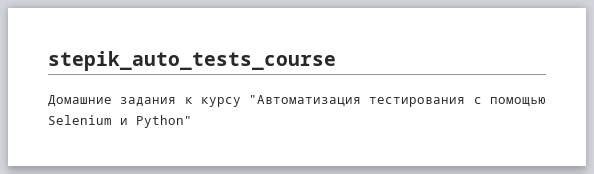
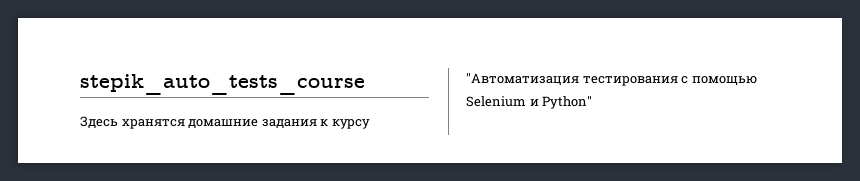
[48,95,112,107] Домашние -> [80,116,259,129] Здесь хранятся домашние

